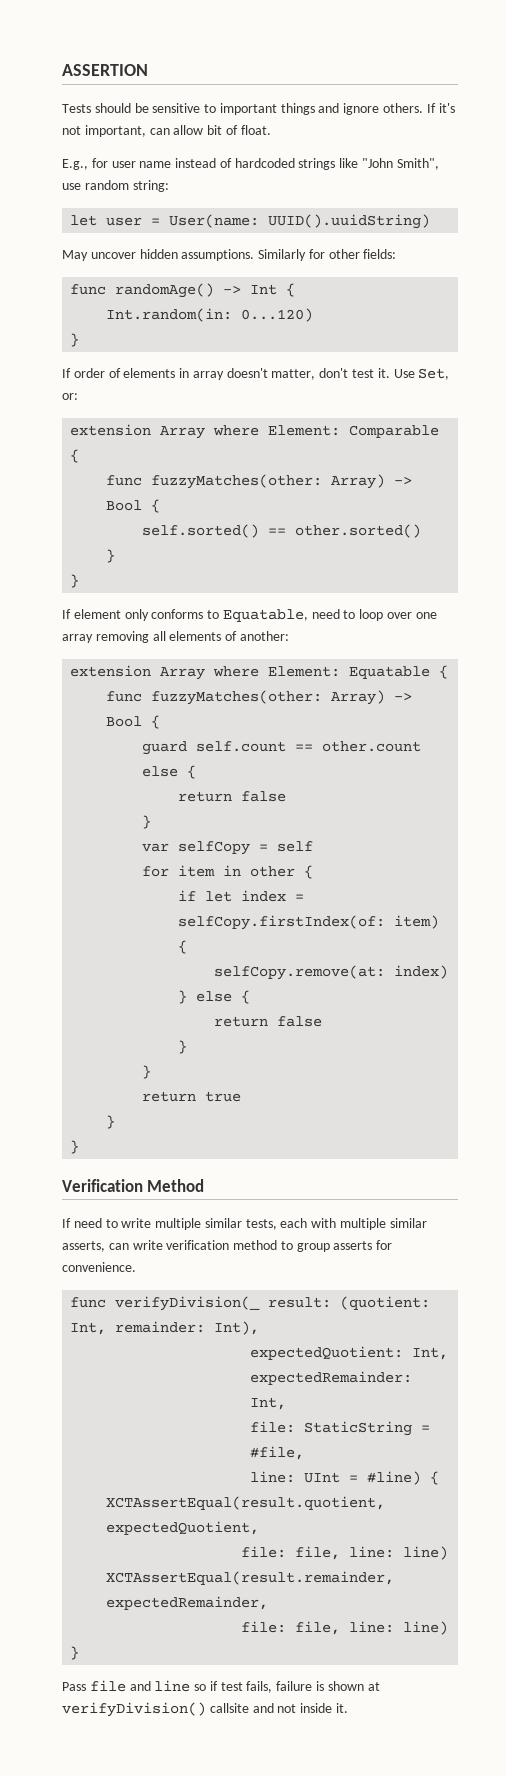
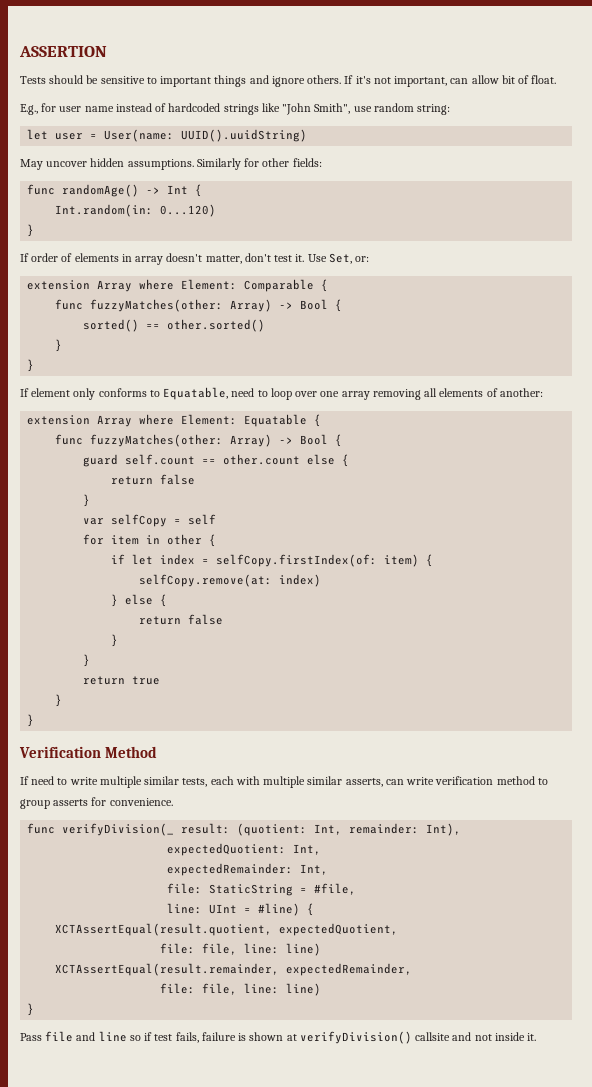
[142,524,260,538] self.sorted() -> [83,319,140,332] sorted()

